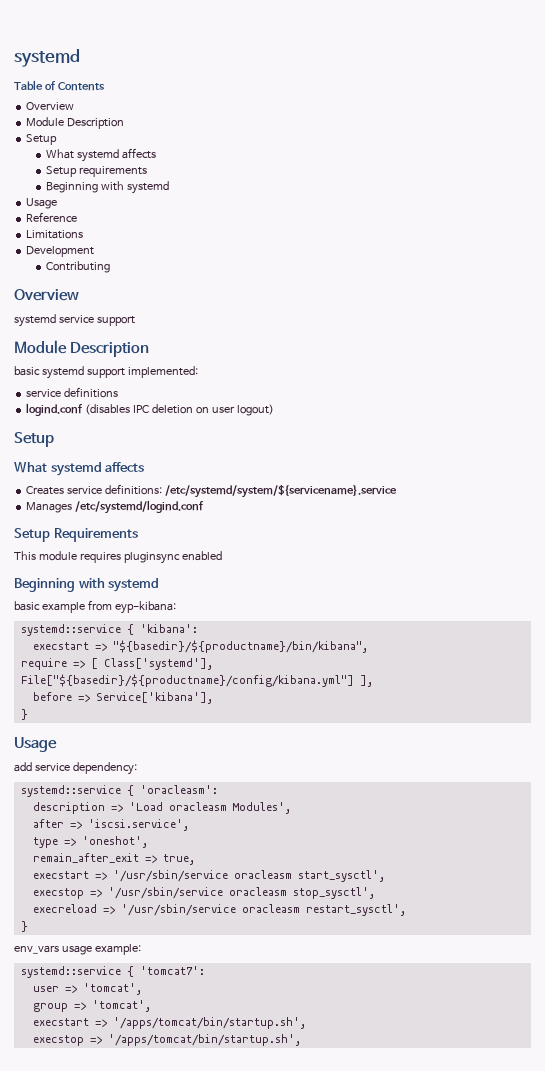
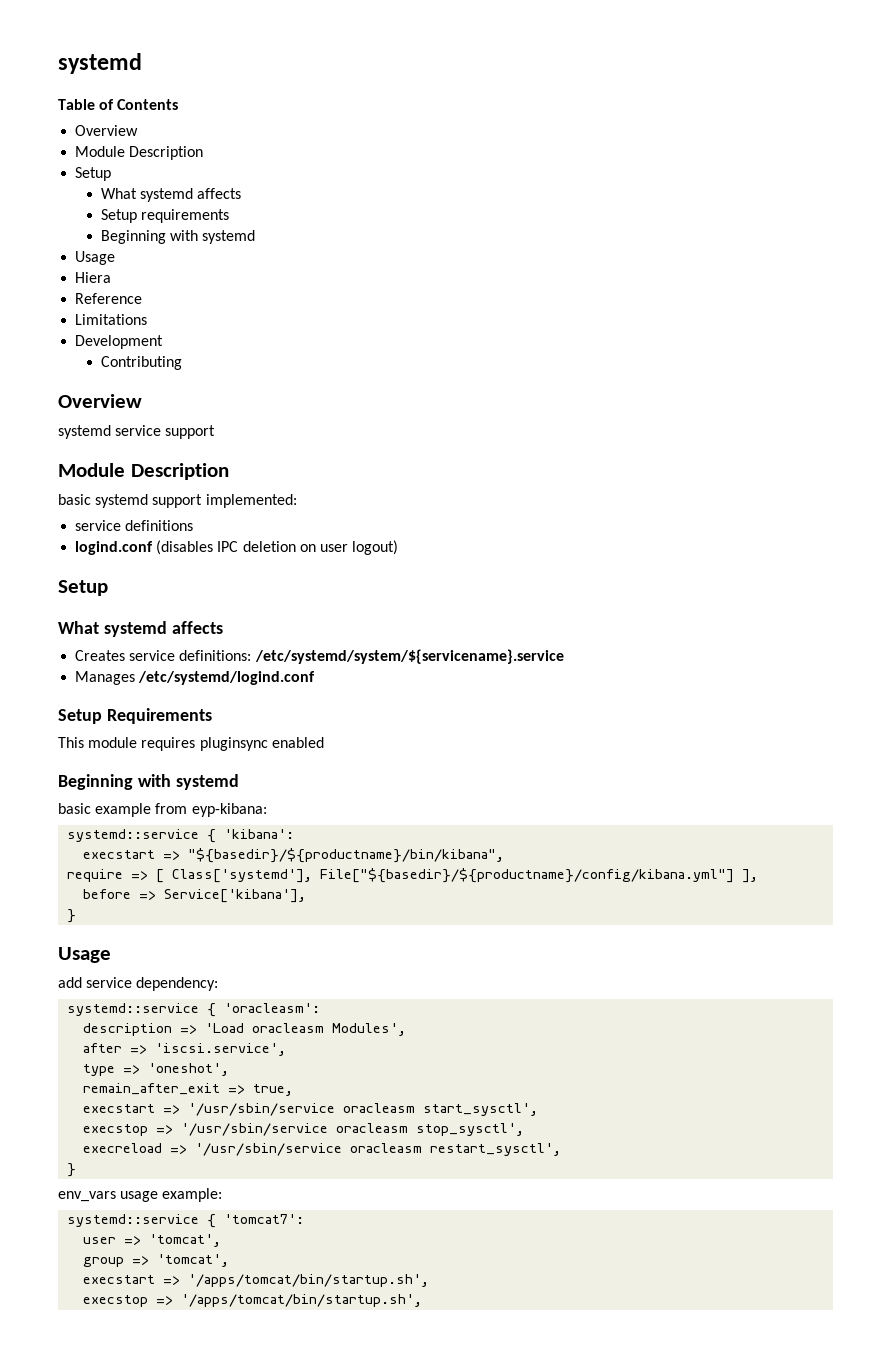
(58, 203) none -> [75,272,112,283] // Hiera

